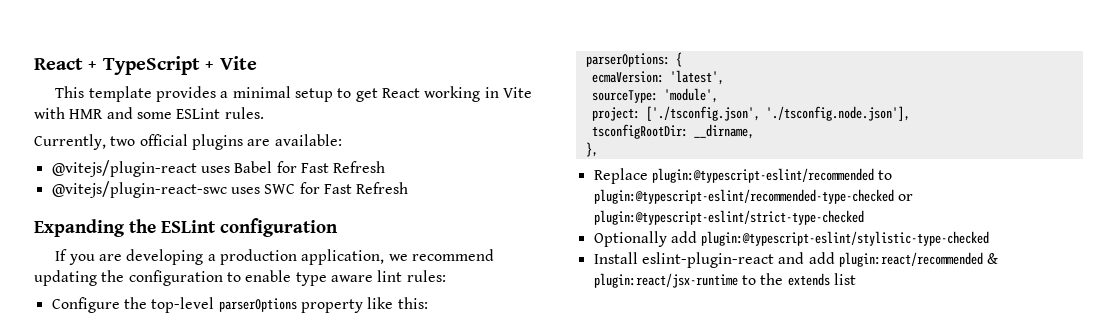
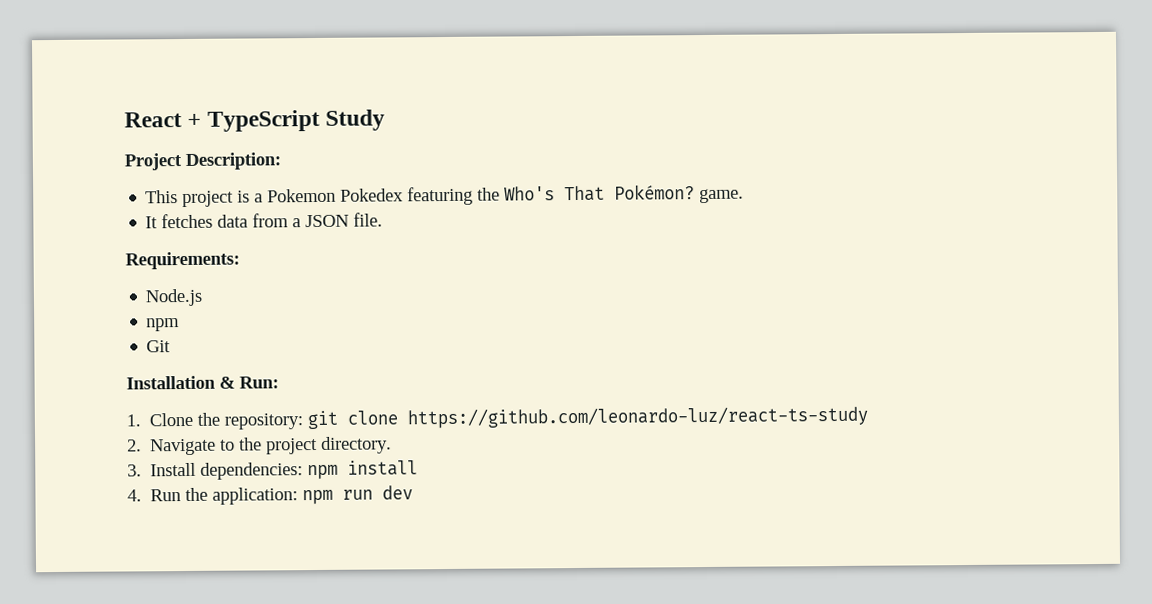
[205,56,257,70] [55,86,532,102] [34,107,264,119] [34,134,342,150] [51,160,386,177] [51,181,409,198] [34,218,338,237] [55,249,494,265] [34,270,446,286] [51,297,428,313] [585,52,682,67] [591,70,724,85] [591,88,718,103] [591,106,910,121] [591,124,754,139] [585,142,598,157] [593,168,893,184] [593,189,913,204] [593,210,864,225] [593,231,990,247] [593,252,999,268] [593,273,856,288] + Vite // This template provides a minimal setup to get React working in Vite with HMR and some ESLint rules. // Currently, two official plugins are available: // @vitejs/plugin-react uses Babel for Fast Refresh // @vitejs/plugin-react-swc uses SWC for Fast Refresh // Expanding the ESLint configuration // If you are developing a production application, we recommend updating the configuration to enable type aware lint rules: // Configure the top-level parserOptions property like this: // parserOptions: { // ecmaVersion: 'latest', // sourceType: 'module', // project: ['./tsconfig.json', './tsconfig.node.json'], // tsconfigRootDir: __dirname, // }, // Replace plugin:@typescript-eslint/recommended to plugin:@typescript-eslint/recommended-type-checked or plugin:@typescript-eslint/strict-type-checked // Optionally add plugin:@typescript-eslint/stylistic-type-checked // Install eslint-plugin-react and add plugin:react/recommended & plugin:react/jsx-runtime to the extends list -> [325,109,386,131] [124,152,281,171] [145,184,745,208] [145,212,384,229] [125,251,240,270] [145,288,204,307] [146,318,181,332] [146,340,172,353] [126,375,279,390] [126,405,869,430] [127,436,393,456] [127,460,419,480] [127,485,414,505] Study // Project Description: // This project is a Pokemon Pokedex featuring the Who's That Pokémon? game. // It fetches data from a JSON file. // Requirements: // Node.js // npm // Git // Installation & Run: // 1. Clone the repository: git clone https://github.com/leonardo-luz/react-ts-study // 2. Navigate to the project directory. // 3. Install dependencies: npm install // 4. Run the application: npm run dev

